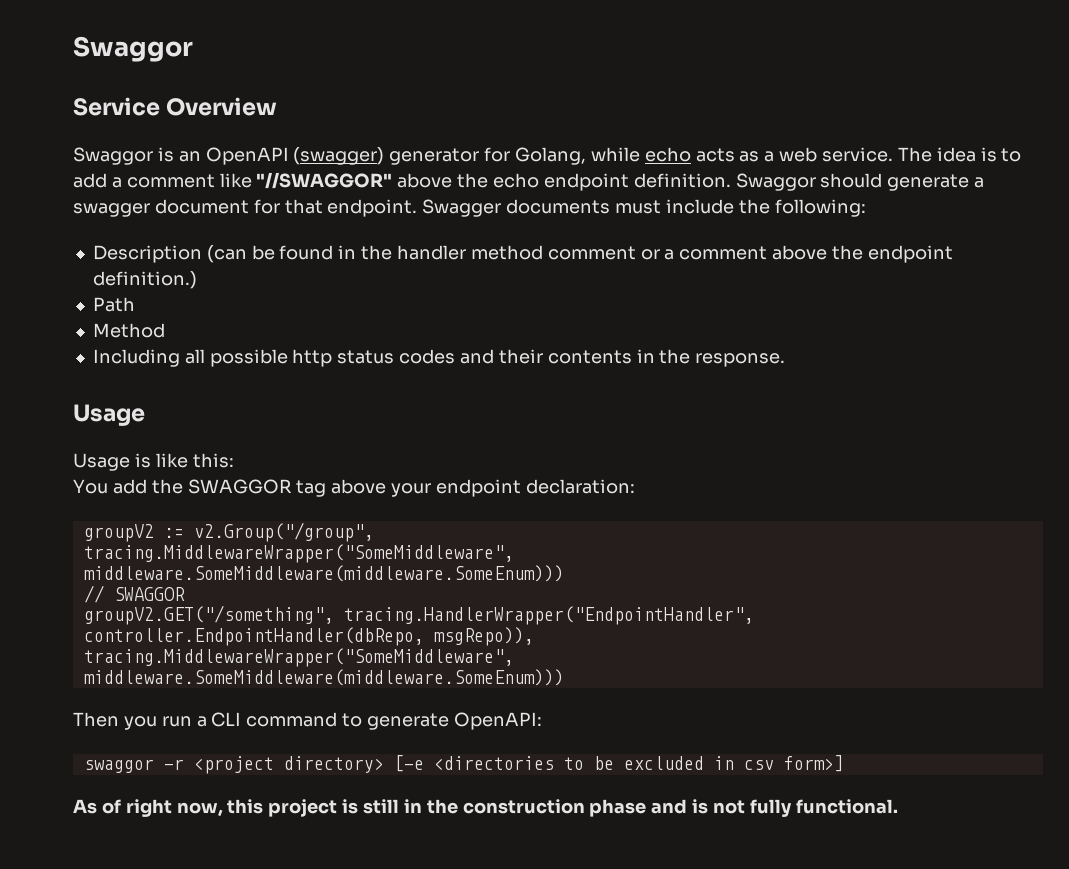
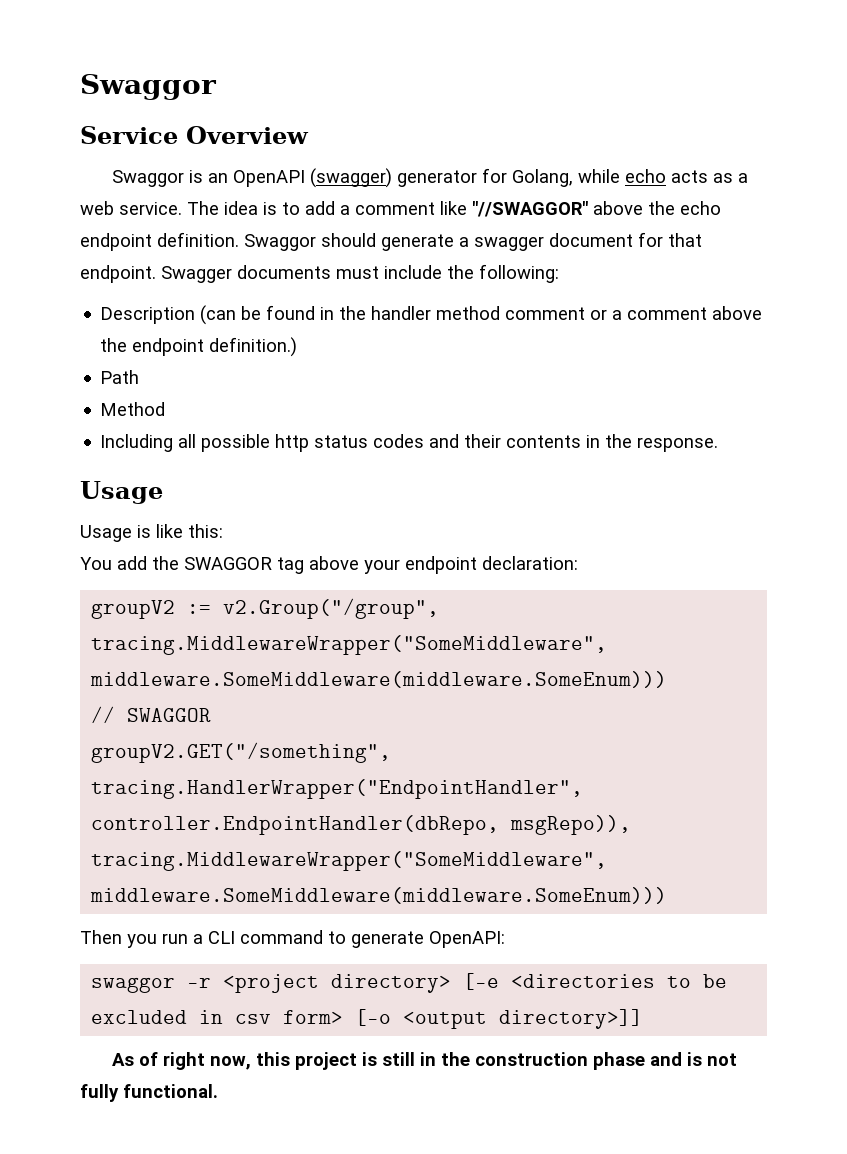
[783,755,844,772] form>] -> [283,1009,644,1029] form> [-o <output directory>]]

